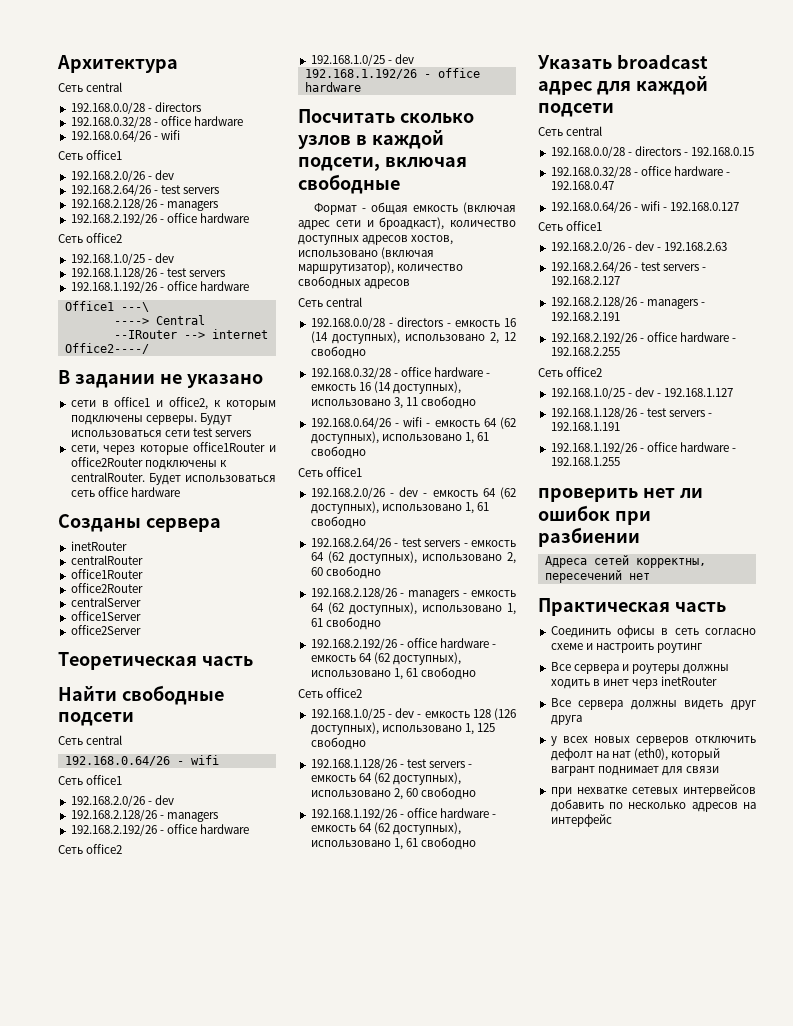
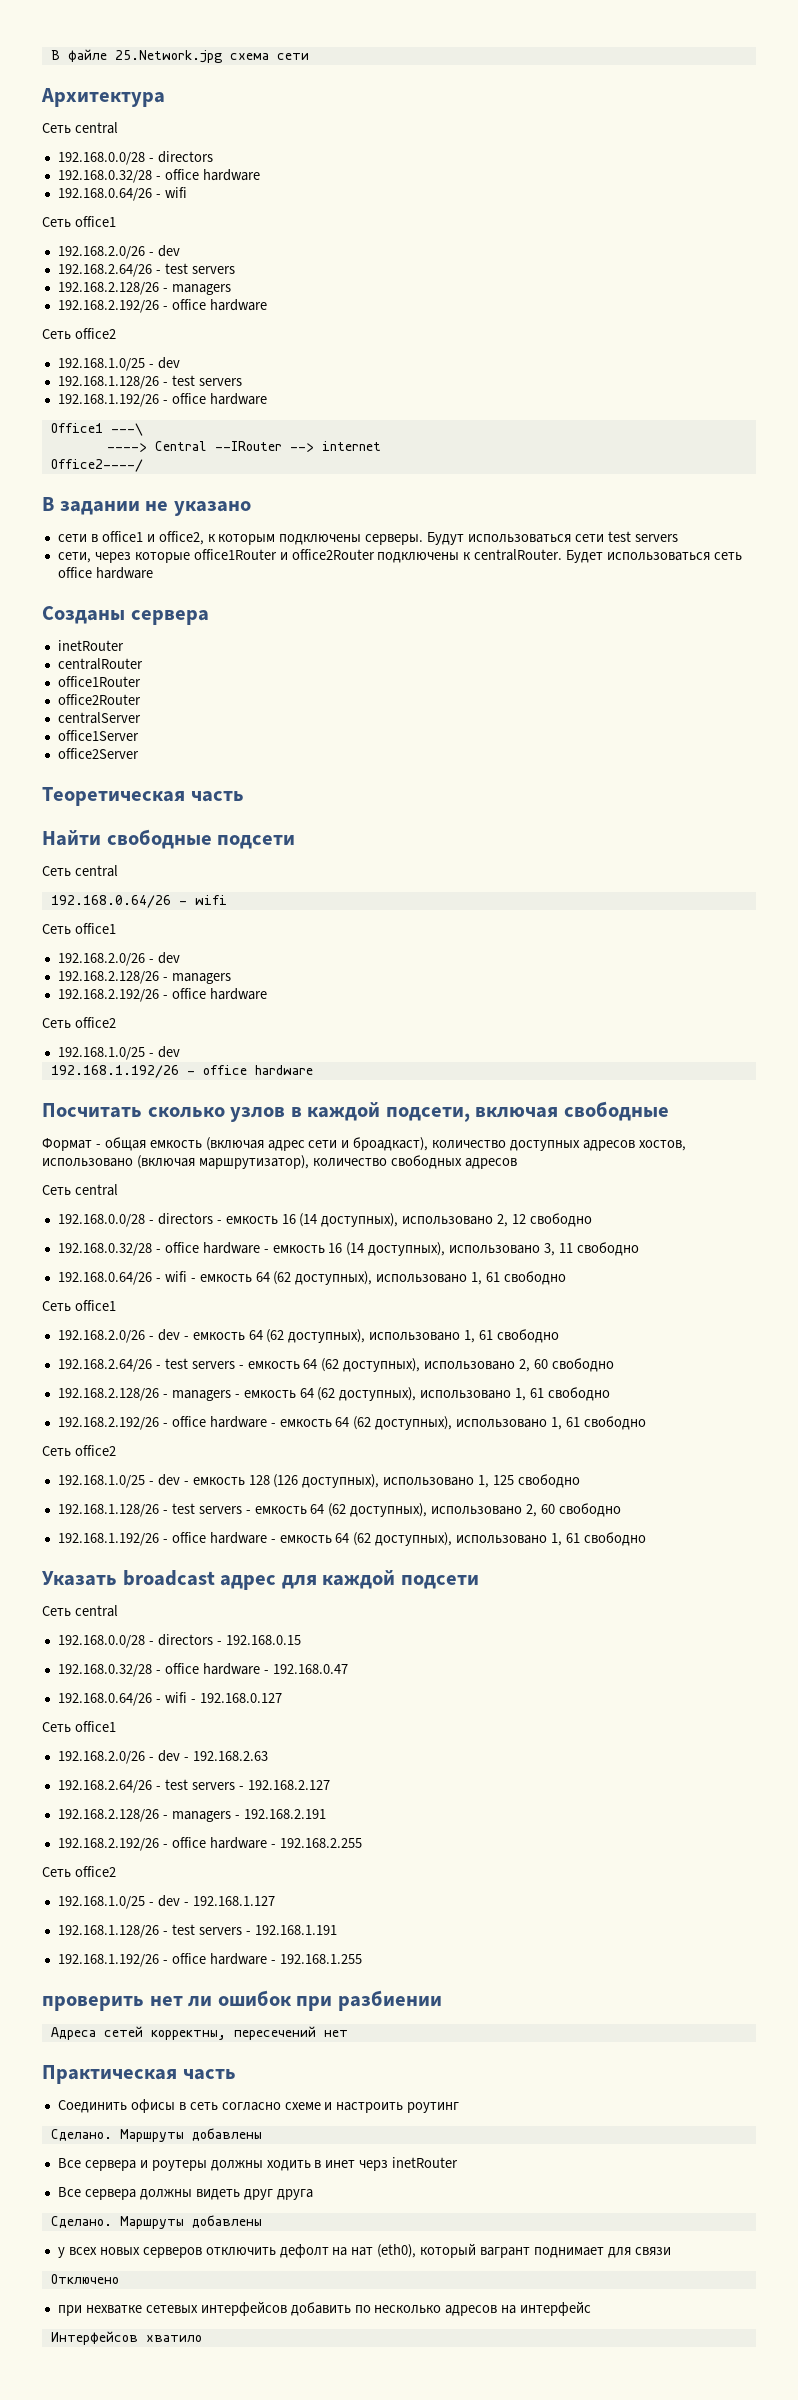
(57, 64) none -> [50,49,309,63] В файле 25.Network.jpg схема сети //
(702, 648) none -> [50,2128,262,2142] // Сделано. Маршруты добавлены
(582, 720) none -> [50,2215,262,2229] // Сделано. Маршруты добавлены
(719, 769) none -> [50,2274,119,2285] // Отключено
[683,784,756,797] интервейсов -> [200,2301,287,2316] интерфейсов
(612, 820) none -> [50,2331,202,2345] // Интерфейсов хватило

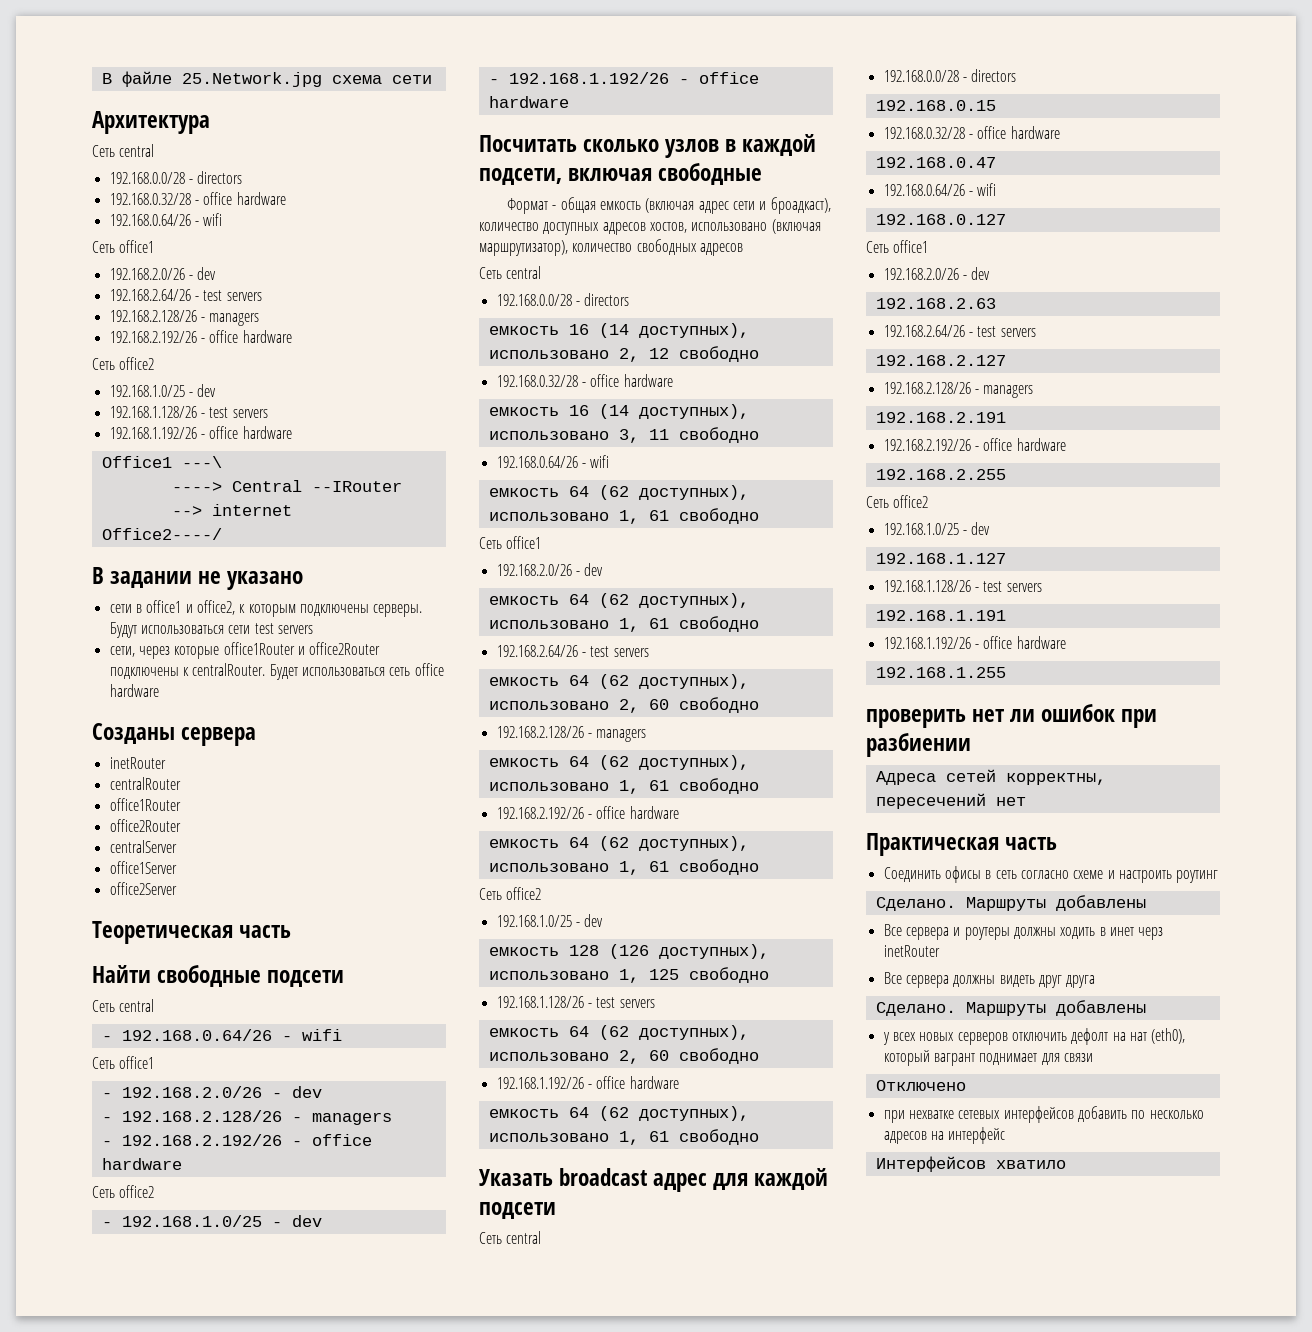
[50,895,227,908] [42,923,116,934] [57,952,180,966] [57,971,231,984] [57,988,267,1002] [42,1017,116,1028] [57,1046,180,1060] 192.168.0.64/26 - wifi // Сеть office1 // 192.168.2.0/26 - dev // 192.168.2.128/26 - managers // 192.168.2.192/26 - office hardware // Сеть office2 // 192.168.1.0/25 - dev // -> [101,1029,342,1041] [92,1056,155,1069] [101,1086,322,1098] [101,1110,392,1125] [101,1134,372,1146] [101,1158,182,1170] [92,1185,155,1198] [101,1215,322,1227] [488,79,499,84] - 192.168.0.64/26 - wifi // Сеть office1 // - 192.168.2.0/26 - dev // - 192.168.2.128/26 - managers // - 192.168.2.192/26 - office hardware // Сеть office2 // - 192.168.1.0/25 - dev // -
[216,1220,222,1224] - -> (630, 299) //
[263,1249,269,1253] - -> (673, 380) //
[190,1278,196,1282] - -> (610, 461) //
[183,1336,189,1340] - -> (604, 569) //
[238,1365,244,1369] - -> (649, 652) //
[234,1394,240,1398] - -> (647, 735) //
[270,1423,276,1427] - -> (679, 812) //
[183,1481,189,1485] - -> (604, 920) //
[245,1510,251,1514] - -> (655, 1003) //
[270,1539,276,1543] - -> (679, 1082) //
[216,1641,222,1645] - -> (1017, 75) //
[263,1670,269,1674] - -> (1060, 132) //
[190,1699,196,1703] - -> (997, 189) //
[183,1757,189,1761] - -> (991, 273) //
[238,1786,244,1790] - -> (1036, 332) //
[234,1815,240,1819] - -> (1034, 391) //
[270,1844,276,1848] - -> (1066, 444) //
[183,1902,189,1906] - -> (991, 528) //
[245,1931,251,1935] - -> (1042, 587) //
[270,1960,276,1964] - -> (1066, 642) //

